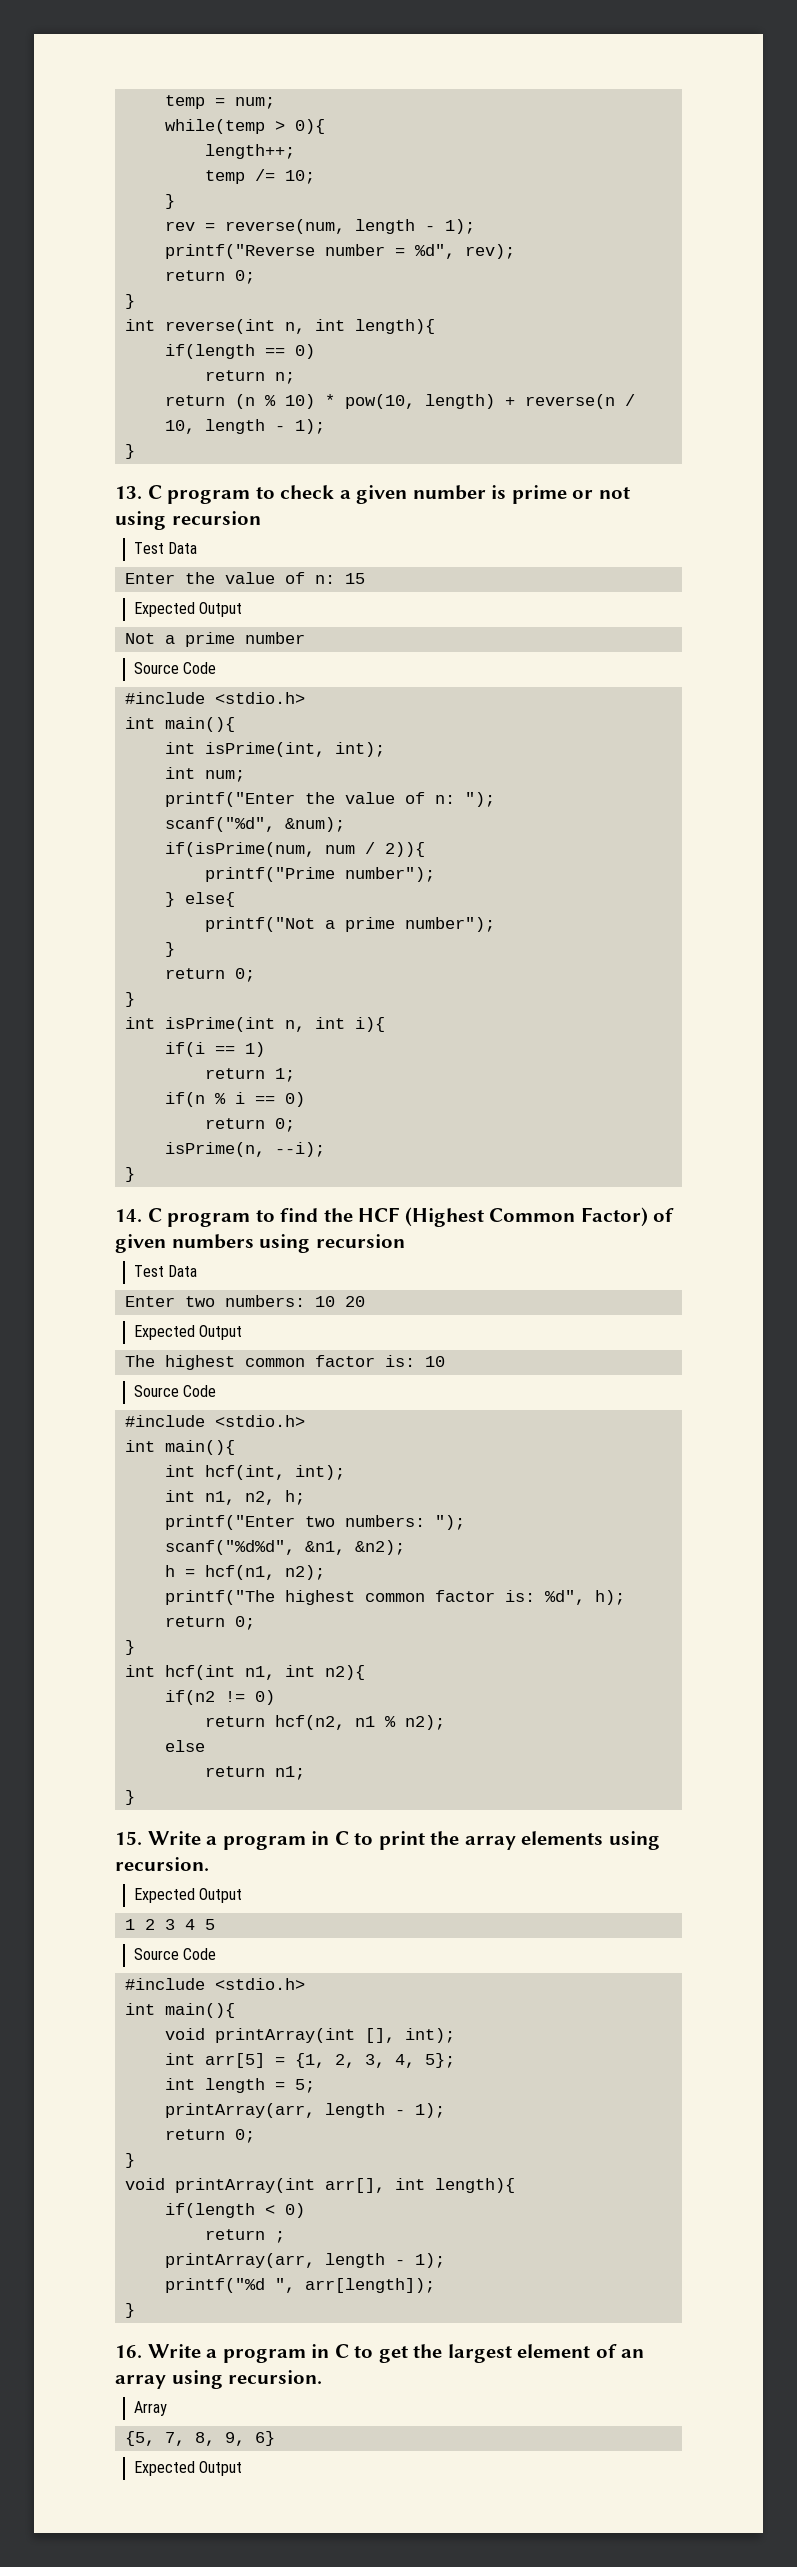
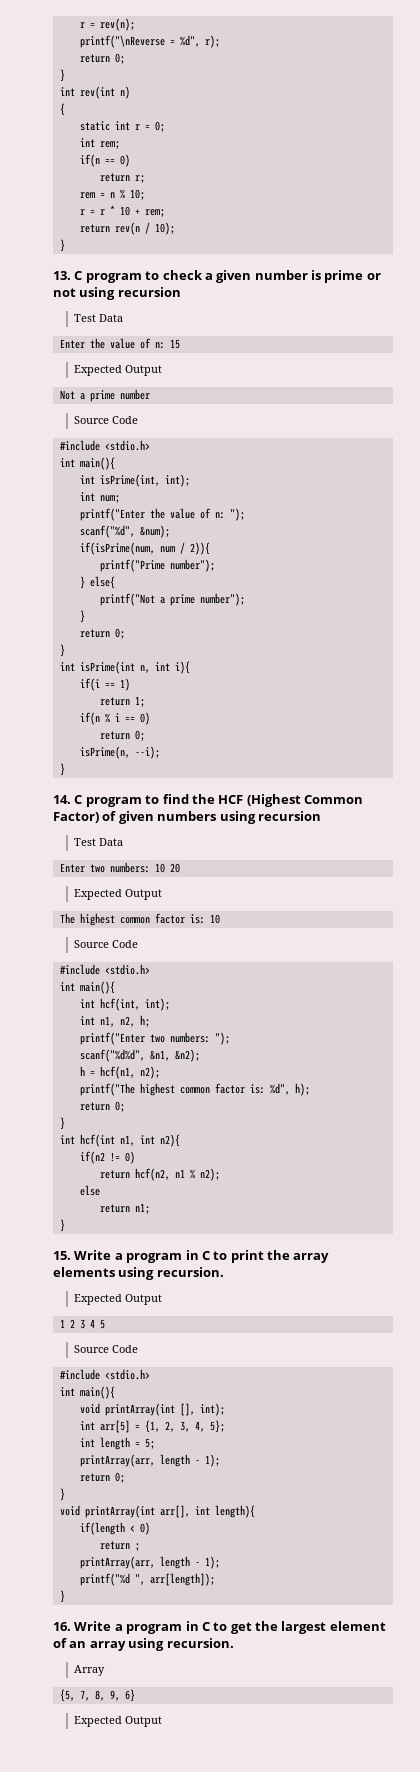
[164,95,275,109] [164,119,325,134] [204,144,295,159] [204,169,315,184] [164,194,175,209] [164,219,475,234] [164,244,385,259] temp = num; // while(temp > 0){ // length++; // temp /= 10; // } // rev = reverse(num, length - 1); // printf("Reverse number -> [79,18,135,31] [79,35,165,48] r = rev(n); // printf("\nReverse
[464,244,515,259] [164,270,255,284] [124,294,135,309] [124,319,435,334] [164,344,315,359] [204,370,295,384] [164,394,635,409] [164,419,325,434] rev); // return 0; // } // int reverse(int n, int length){ // if(length == 0) // return n; // return (n % 10) * pow(10, length) + reverse(n / 10, length - 1); -> [204,35,220,48] [79,53,125,64] [59,69,65,82] [59,86,130,99] [59,103,65,116] [79,121,165,132] [79,138,120,149] [79,154,130,167] [99,173,145,183] [79,189,145,200] [79,205,165,217] [79,222,175,235] r); // return 0; // } // int rev(int n) // { // static int r = 0; // int rem; // if(n == 0) // return r; // rem = n % 10; // r = r * 10 + rem; // return rev(n / 10);

